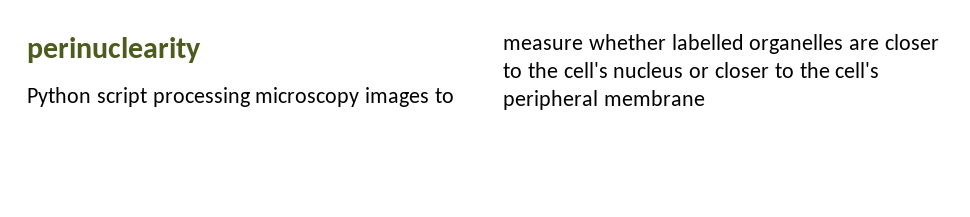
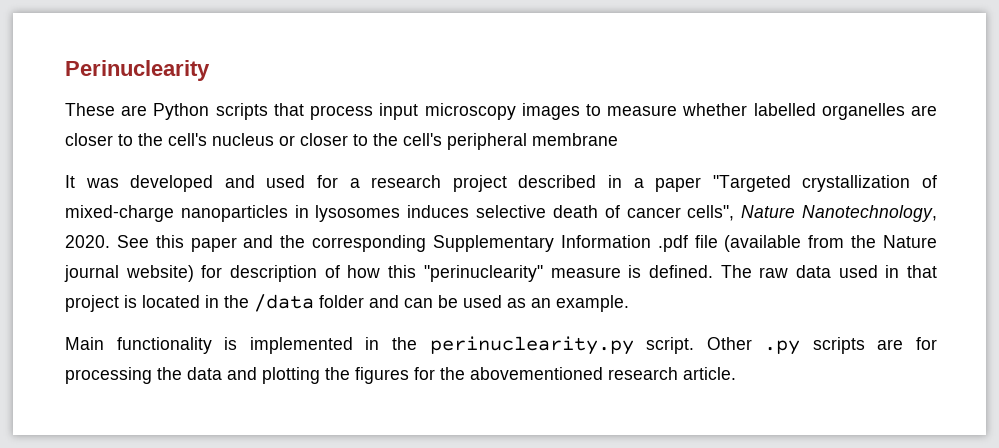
[27,37,201,63] [27,87,250,107] perinuclearity // Python script processing -> [65,60,210,81] [65,103,419,120] Perinuclearity // These are Python scripts that process input
(705, 98) none -> [65,175,938,192] [65,205,938,222] [65,235,938,252] [64,265,937,282] [65,294,629,312] [65,336,938,355] [65,367,736,384] // It was developed and used for a research project described in a paper "Targeted crystallization of mixed-charge nanoparticles in lysosomes induces selective death of cancer cells", Nature Nanotechnology, 2020. See this paper and the corresponding Supplementary Information .pdf file (available from the Nature journal website) for description of how this "perinuclearity" measure is defined. The raw data used in that project is located in the /data folder and can be used as an example. // Main functionality is implemented in the perinuclearity.py script. Other .py scripts are for processing the data and plotting the figures for the abovementioned research article.

